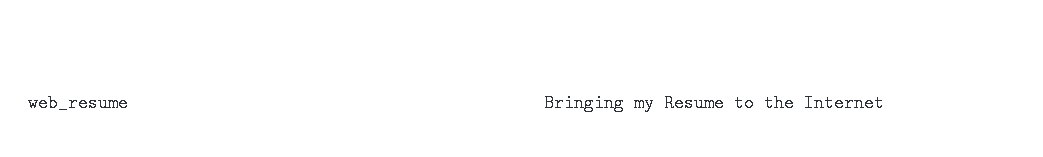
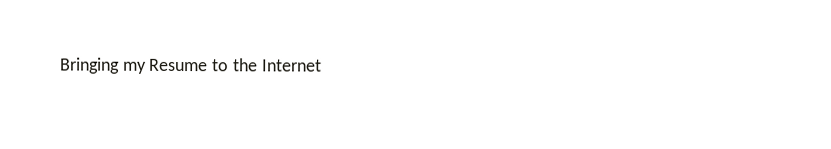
[28,94,128,112] web_resume // -> (60, 65) none

